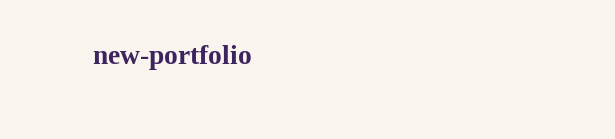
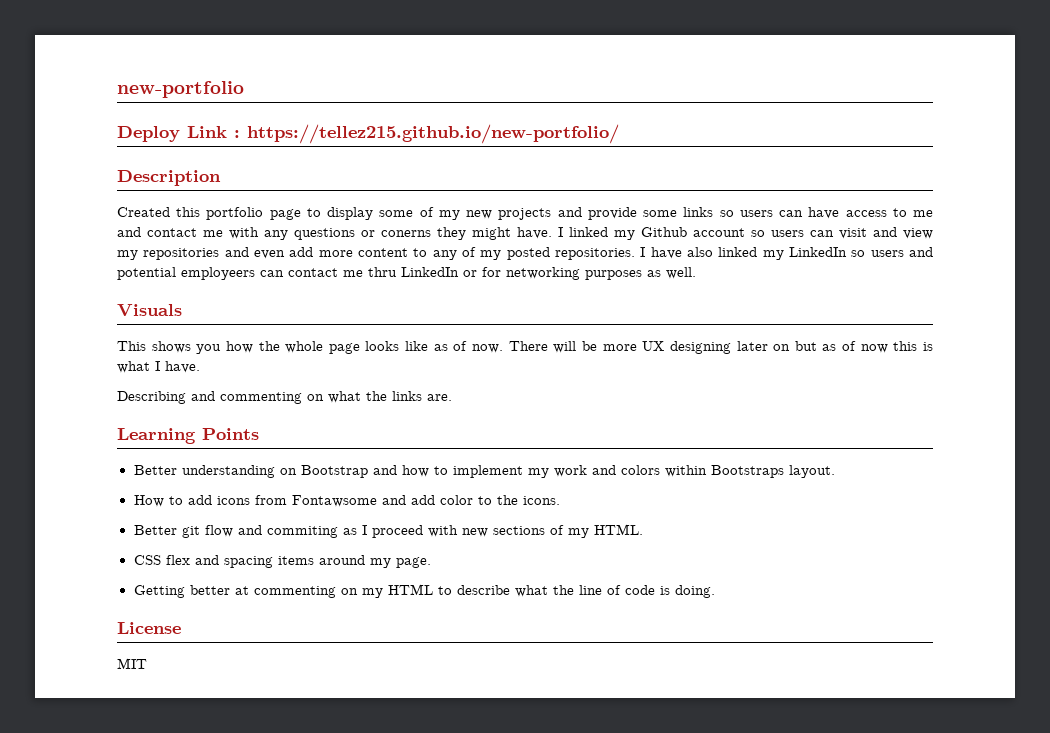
(252, 57) none -> [117,124,619,144] [117,170,221,186] [117,207,933,220] [117,227,933,240] [117,247,934,260] [117,267,696,280] [117,304,182,316] [117,341,933,354] [117,361,200,373] [117,391,452,404] [117,428,259,444] [133,465,835,478] [133,495,560,507] [133,524,643,538] [133,555,431,568] [133,584,715,598] [117,622,181,634] [117,658,147,669] // Deploy Link : https://tellez215.github.io/new-portfolio/ // Description // Created this portfolio page to display some of my new projects and provide some links so users can have access to me and contact me with any questions or conerns they might have. I linked my Github account so users can visit and view my repositories and even add more content to any of my posted repositories. I have also linked my LinkedIn so users and potential employeers can contact me thru LinkedIn or for networking purposes as well. // Visuals // This shows you how the whole page looks like as of now. There will be more UX designing later on but as of now this is what I have. // Describing and commenting on what the links are. // Learning Points // Better understanding on Bootstrap and how to implement my work and colors within Bootstraps layout. // How to add icons from Fontawsome and add color to the icons. // Better git flow and commiting as I proceed with new sections of my HTML. // CSS flex and spacing items around my page. // Getting better at commenting on my HTML to describe what the line of code is doing. // License // MIT

